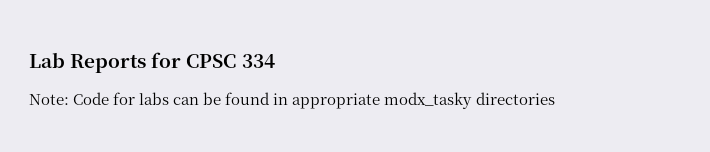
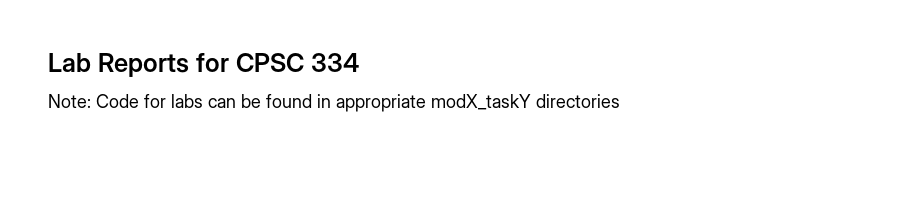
[384,92,473,109] modx_tasky -> [431,94,531,110] modX_taskY

